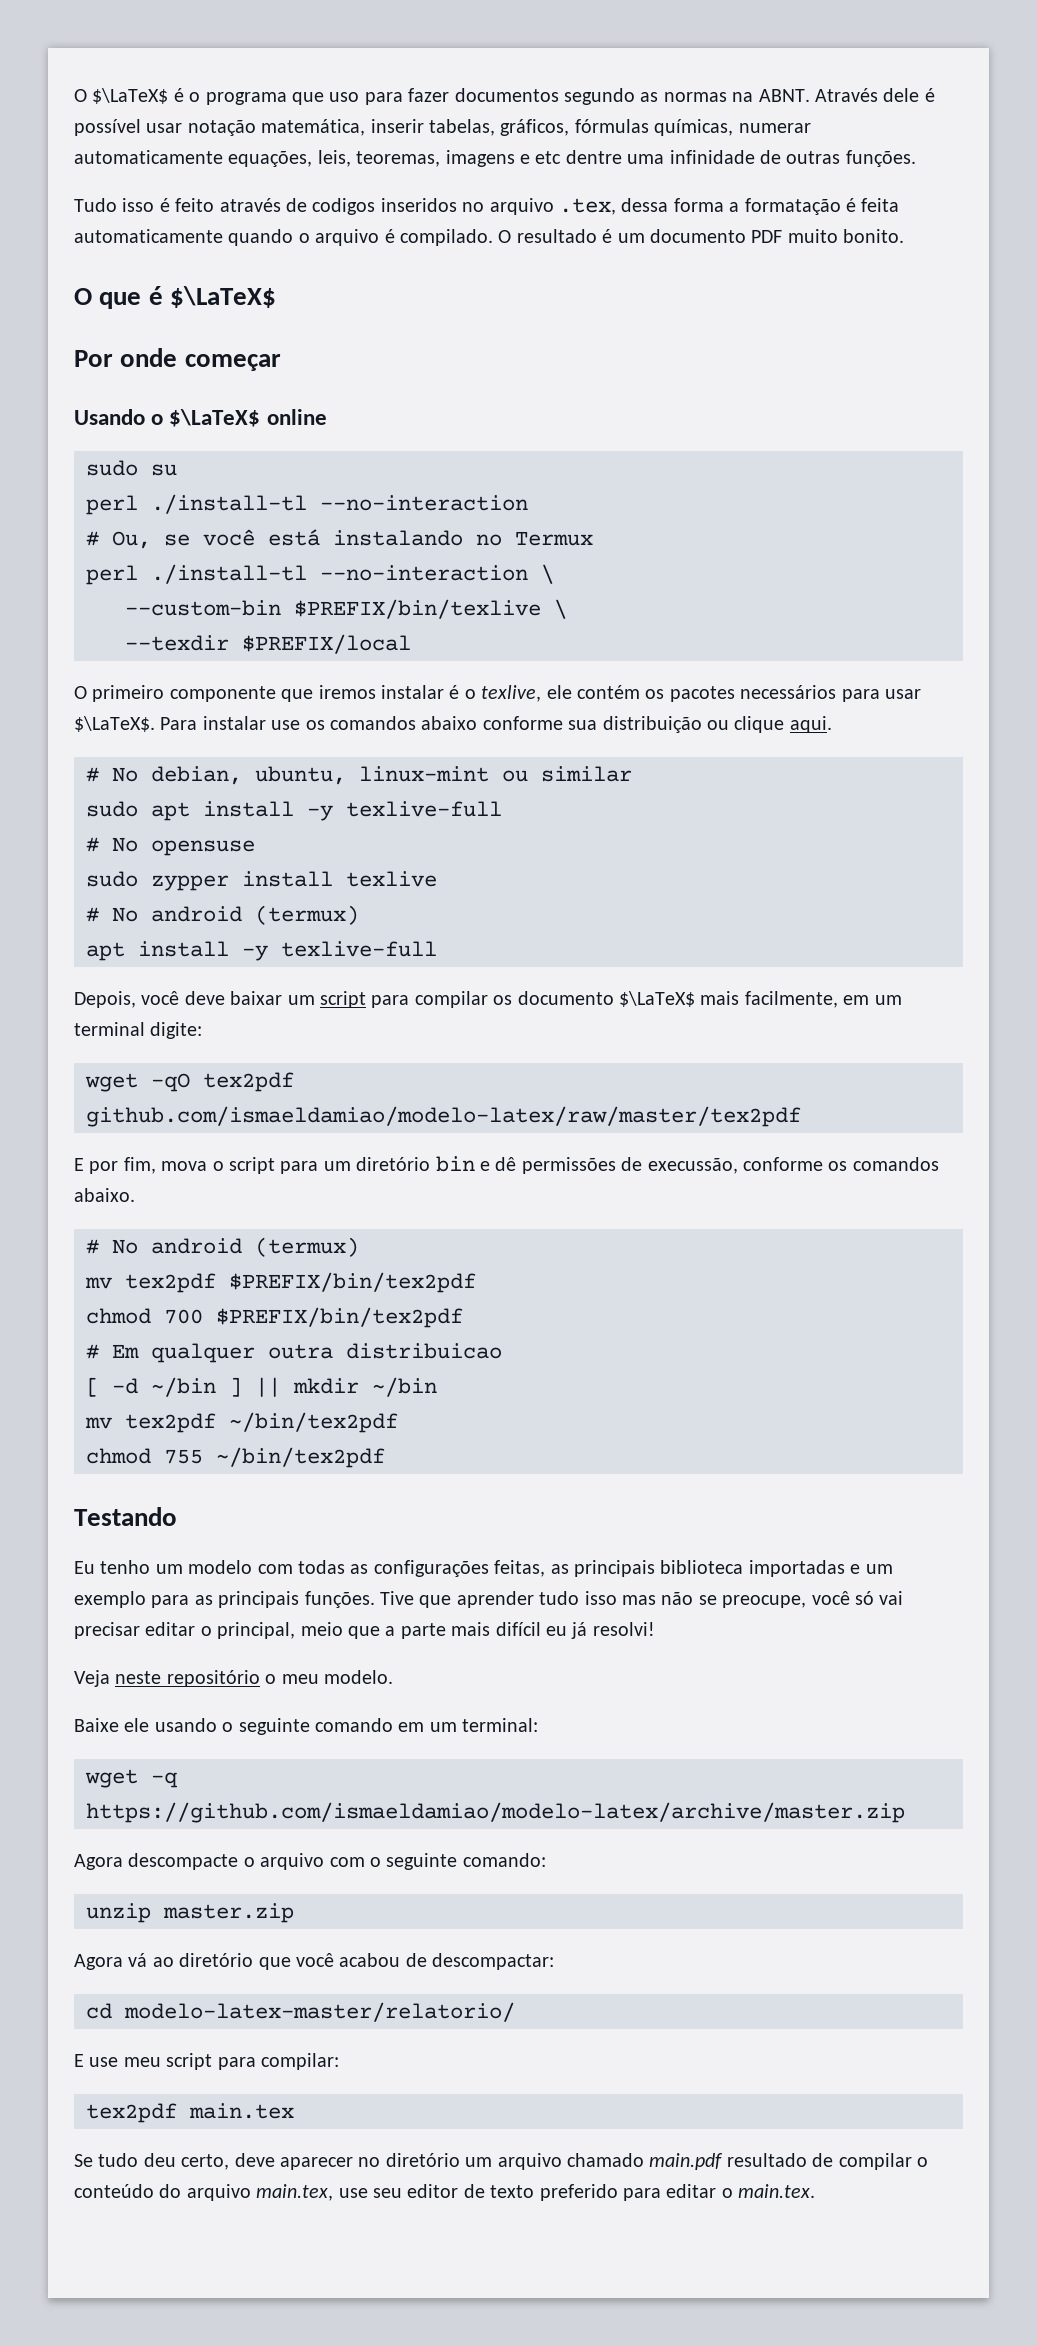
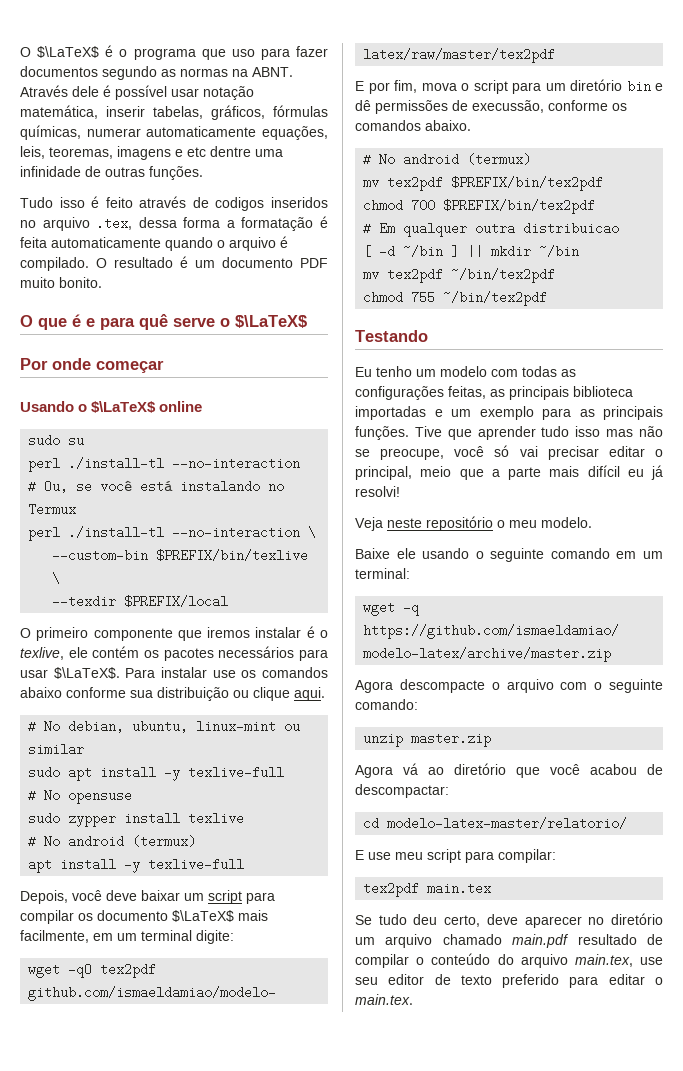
(163, 295) none -> [86,314,230,330] e para quê serve o

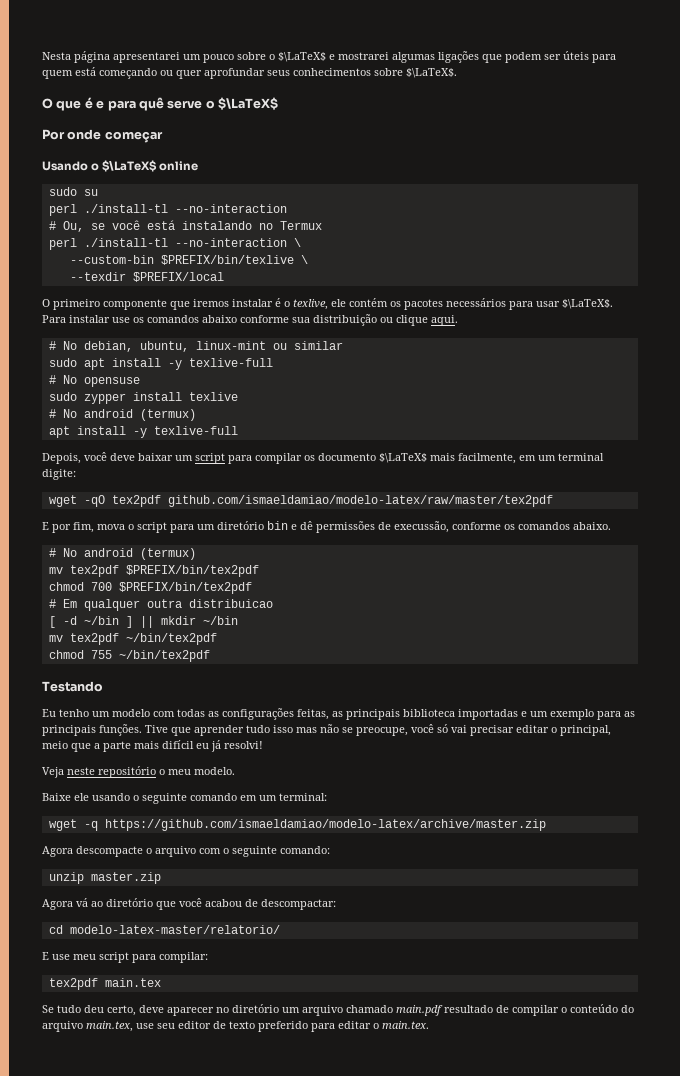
[20,45,328,60] [20,66,293,80] [20,85,254,100] [20,105,328,120] [20,125,328,140] [20,146,283,160] [20,166,203,180] [20,196,328,211] [20,216,328,231] [20,236,288,251] [20,256,328,271] [20,277,102,288] O $\LaTeX$ é o programa que uso para fazer documentos segundo as normas na ABNT. Através dele é possível usar notação matemática, inserir tabelas, gráficos, fórmulas químicas, numerar automaticamente equações, leis, teoremas, imagens e etc dentre uma infinidade de outras funções. // Tudo isso é feito através de codigos inseridos no arquivo .tex, dessa forma a formatação é feita automaticamente quando o arquivo é compilado. O resultado é um documento PDF muito bonito. -> [42,51,616,63] [42,67,457,79] Nesta página apresentarei um pouco sobre o $\LaTeX$ e mostrarei algumas ligações que podem ser úteis para quem está começando ou quer aprofundar seus conhecimentos sobre $\LaTeX$.

